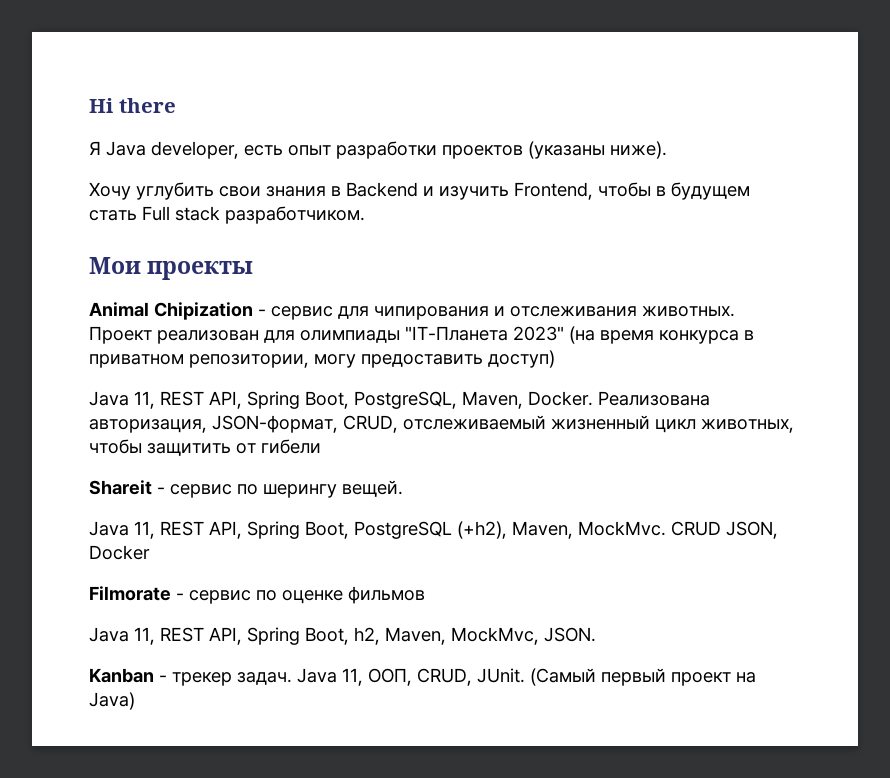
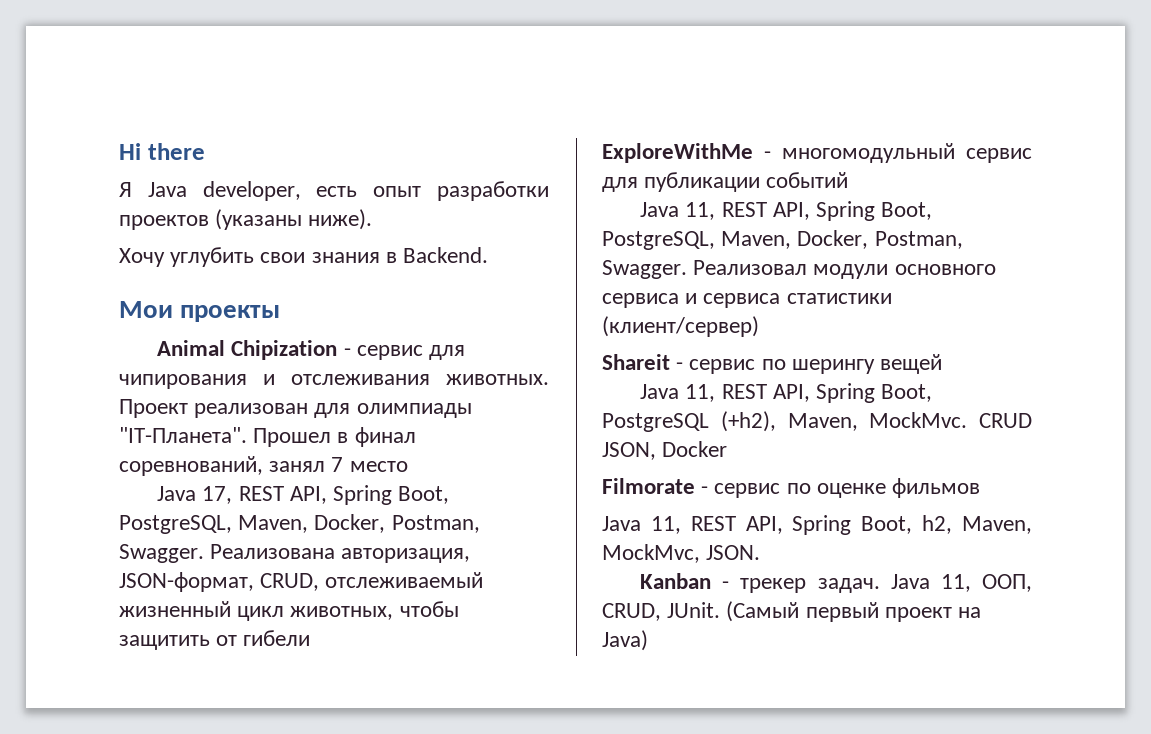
[346,182,750,200] [89,206,365,224] Backend и изучить Frontend, чтобы в будущем стать Full stack разработчиком. -> [403,247,489,263] Backend.
[405,326,754,344] [89,350,555,368] [89,391,593,409] "IT-Планета 2023" (на время конкурса в приватном репозитории, могу предоставить доступ) // Java 11, REST API, Spring Boot, PostgreSQL, Maven, Docker. -> [119,427,416,447] [119,456,408,476] [157,485,450,505] [119,514,480,534] [119,544,204,563] "IT-Планета". Прошел в финал соревнований, занял 7 место // Java 17, REST API, Spring Boot, PostgreSQL, Maven, Docker, Postman, Swagger.
(321, 446) none -> [602,143,1032,163] [602,172,849,192] [640,201,933,221] [602,230,963,250] [602,260,996,279] [602,293,892,308] [602,316,759,337] // ExploreWithMe - многомодульный сервис для публикации событий // Java 11, REST API, Spring Boot, PostgreSQL, Maven, Docker, Postman, Swagger. Реализовал модули основного сервиса и сервиса статистики (клиент/сервер)
[342,480,403,497] вещей. -> [880,354,943,374] вещей

